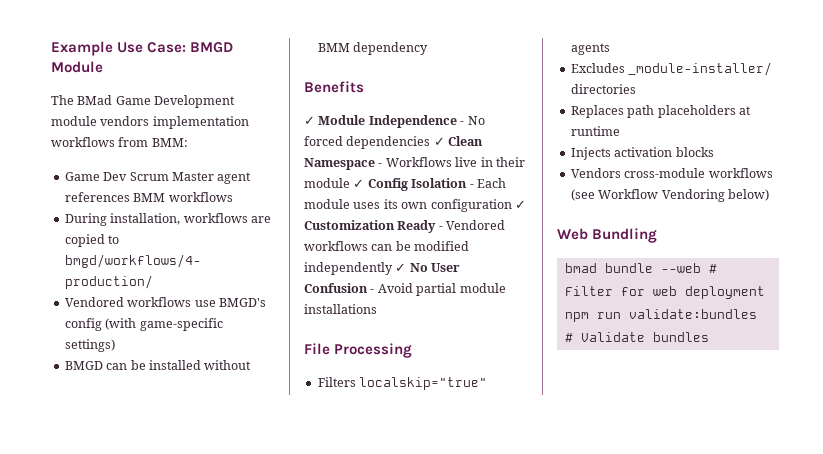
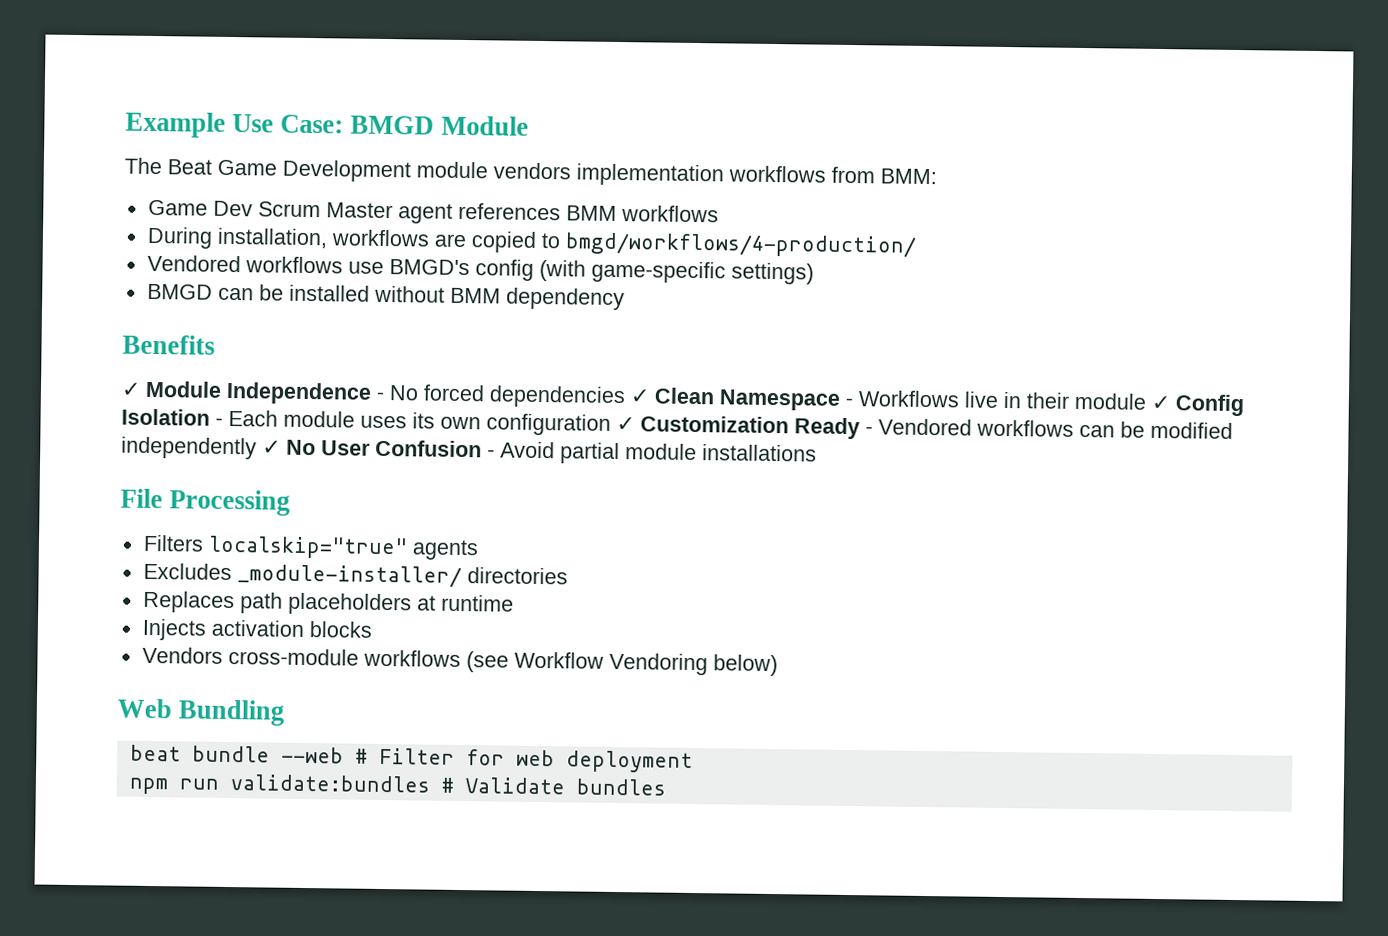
[77,95,113,105] BMad -> [167,159,212,175] Beat
[564,263,597,273] bmad -> [129,744,181,762] beat

